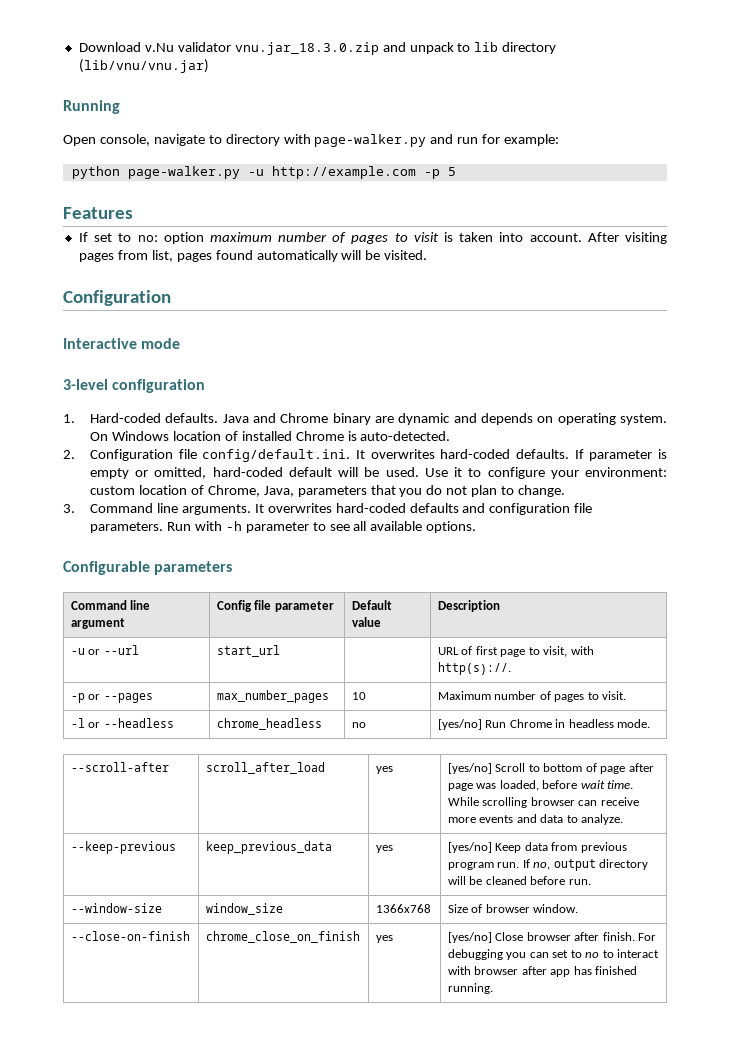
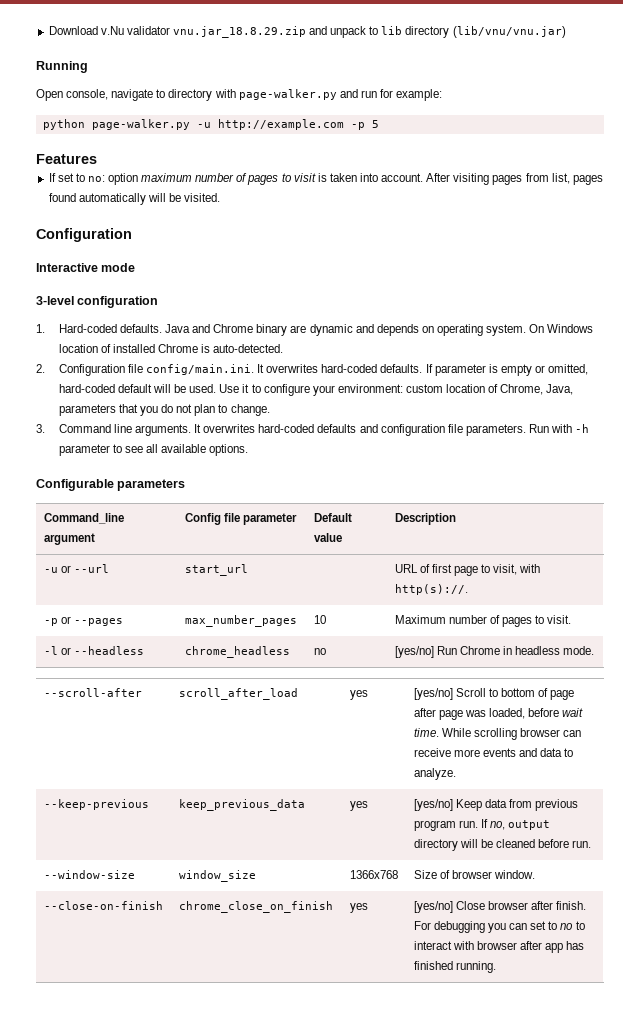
[234,42,379,55] vnu.jar_18.3.0.zip -> [172,26,306,38] vnu.jar_18.8.29.zip
[202,449,351,462] config/default.ini. -> [146,364,255,375] config/main.ini.
[70,600,151,610] Command line -> [43,513,124,524] Command_line

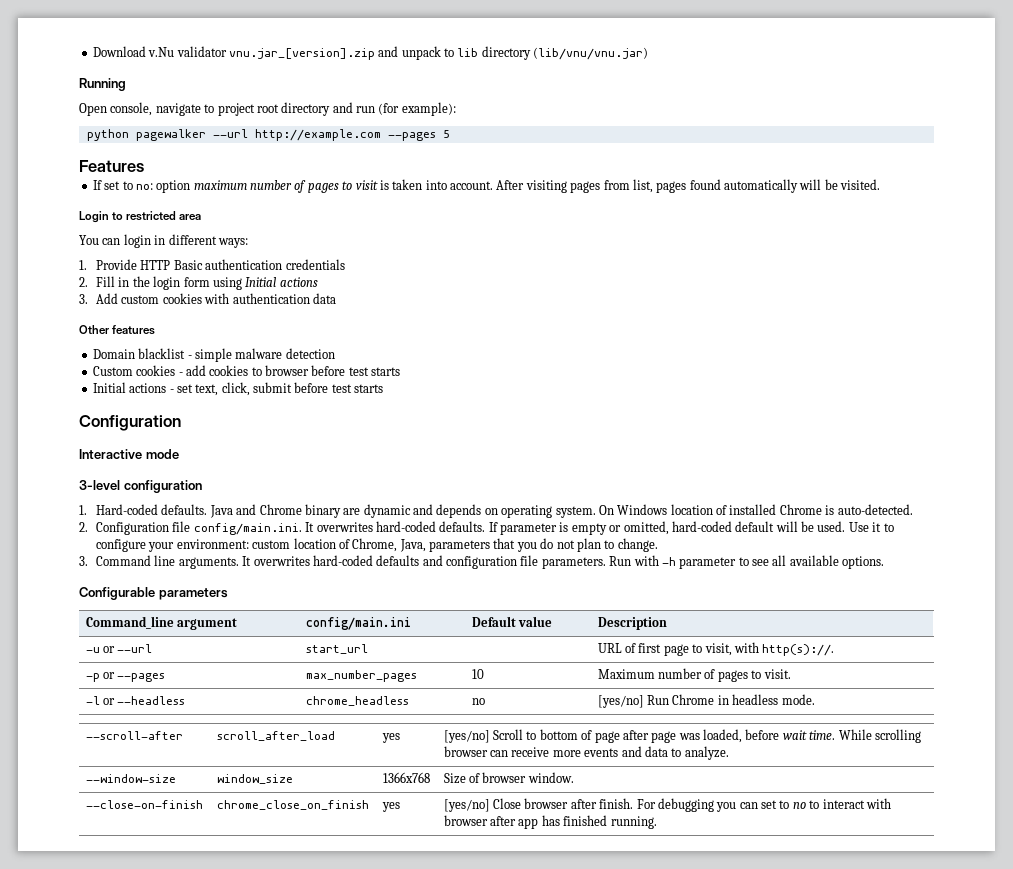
[172,26,306,38] vnu.jar_18.8.29.zip -> [228,48,375,60] vnu.jar_[version].zip
[168,89,443,101] [42,119,365,130] directory with page-walker.py and run for example: // python page-walker.py -u http://example.com -p -> [217,102,456,116] [86,129,436,141] project root directory and run (for example): // python pagewalker --url http://example.com --pages
(221, 197) none -> [79,211,202,223] [79,234,248,248] [79,259,345,270] [79,276,318,290] [79,293,336,304] [79,325,156,335] [92,348,335,362] [92,365,401,376] [92,382,384,396] // Login to restricted area // You can login in different ways: // 1. Provide HTTP Basic authentication credentials // 2. Fill in the login form using Initial actions // 3. Add custom cookies with authentication data // Other features // Domain blacklist - simple malware detection // Custom cookies - add cookies to browser before test starts // Initial actions - set text, click, submit before test starts
[184,513,297,525] Config file parameter -> [305,617,411,630] config/main.ini
[43,799,149,810] [178,799,305,811] [349,801,368,811] [413,799,579,811] [413,819,551,831] [413,839,592,851] // --keep-previous | keep_previous_data | yes | [yes/no] Keep data from previous program run. If no, output directory will be cleaned before run. -> (729, 753) none

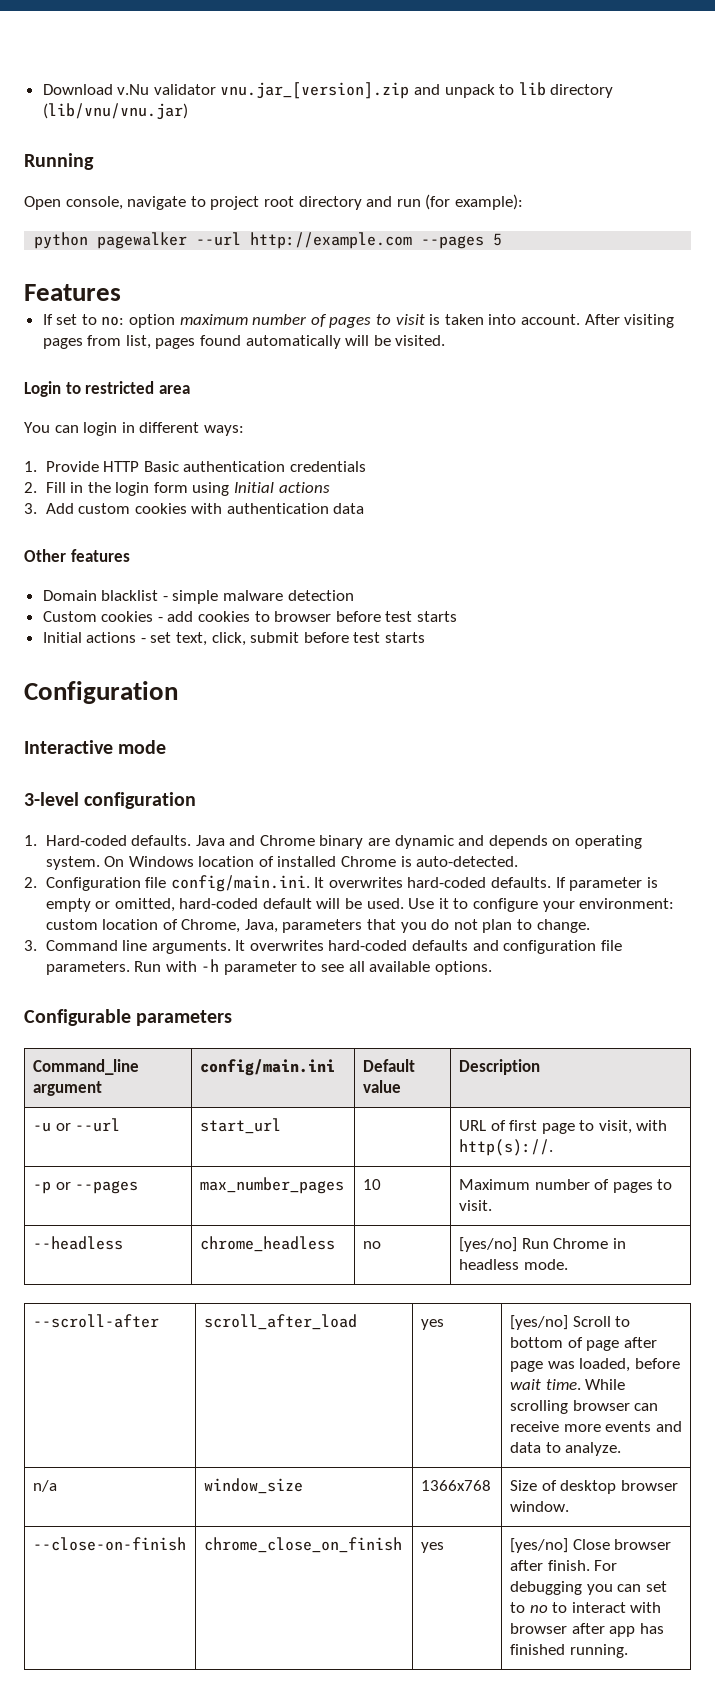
[85,696,115,705] -l or -> (492, 1205) none
[85,774,176,783] --window-size -> [32,1480,57,1492] n/a
(480, 778) none -> [560,1480,617,1494] desktop

